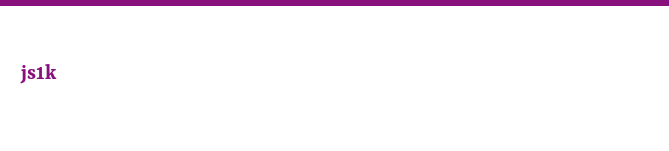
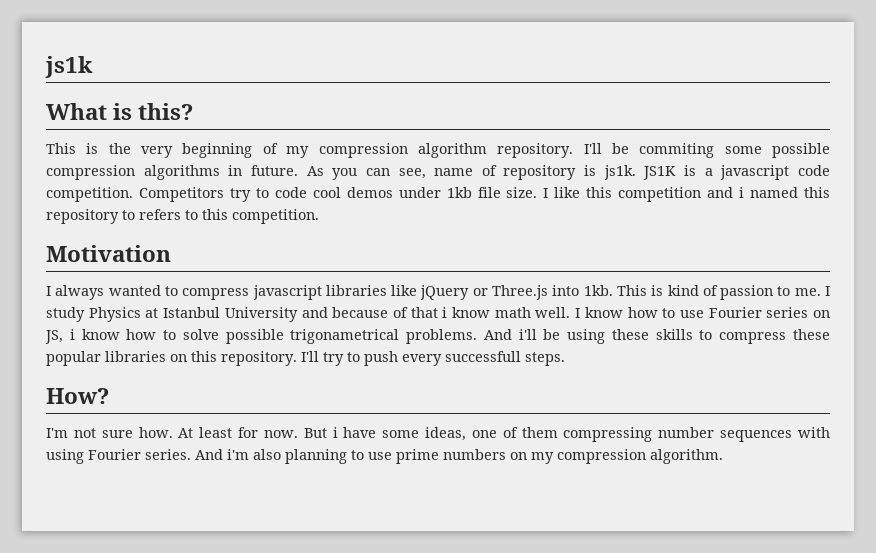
(57, 74) none -> [46,103,194,120] [46,143,831,158] [46,165,830,180] [46,187,831,202] [46,209,319,224] [46,245,171,262] [46,285,830,300] [46,307,831,322] [45,329,830,344] [46,351,565,366] [46,388,109,404] [46,427,831,442] [46,449,723,464] // What is this? // This is the very beginning of my compression algorithm repository. I'll be commiting some possible compression algorithms in future. As you can see, name of repository is js1k. JS1K is a javascript code competition. Competitors try to code cool demos under 1kb file size. I like this competition and i named this repository to refers to this competition. // Motivation // I always wanted to compress javascript libraries like jQuery or Three.js into 1kb. This is kind of passion to me. I study Physics at Istanbul University and because of that i know math well. I know how to use Fourier series on JS, i know how to solve possible trigonametrical problems. And i'll be using these skills to compress these popular libraries on this repository. I'll try to push every successfull steps. // How? // I'm not sure how. At least for now. But i have some ideas, one of them compressing number sequences with using Fourier series. And i'm also planning to use prime numbers on my compression algorithm.

